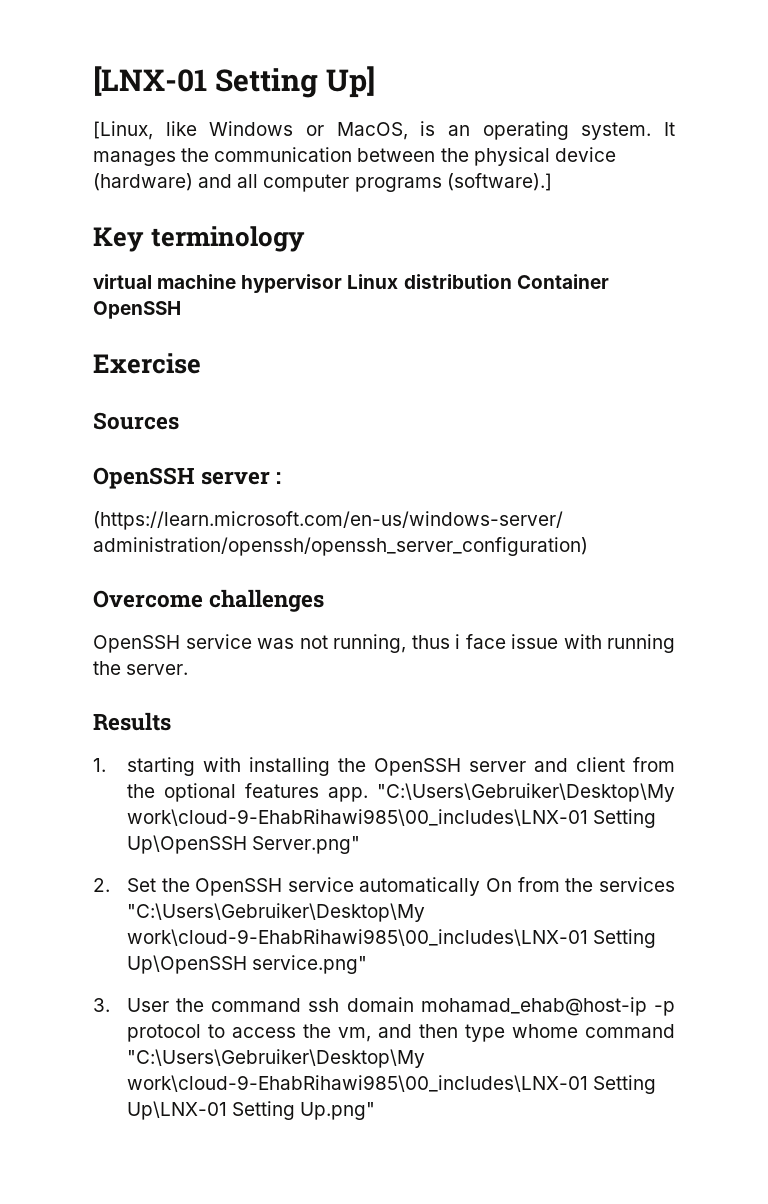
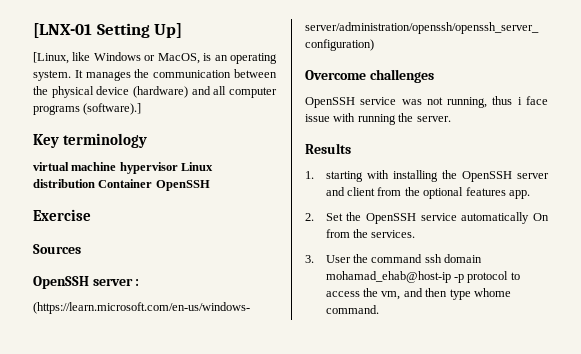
[377,783,675,802] [126,809,656,828] [126,835,360,854] "C:\Users\Gebruiker\Desktop\My work\cloud-9-EhabRihawi985\00_includes\LNX-01 Setting Up\OpenSSH Server.png" -> (530, 194) none
[599,877,675,892] [126,903,425,922] [126,929,656,948] [126,955,367,974] services "C:\Users\Gebruiker\Desktop\My work\cloud-9-EhabRihawi985\00_includes\LNX-01 Setting Up\OpenSSH service.png" -> [371,230,416,238] services.
[584,1024,675,1038] [126,1049,425,1068] [126,1075,656,1094] [126,1101,376,1120] command "C:\Users\Gebruiker\Desktop\My work\cloud-9-EhabRihawi985\00_includes\LNX-01 Setting Up\LNX-01 Setting Up.png" -> [325,305,379,314] command.

